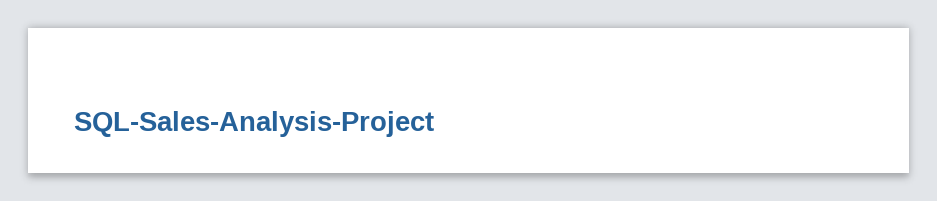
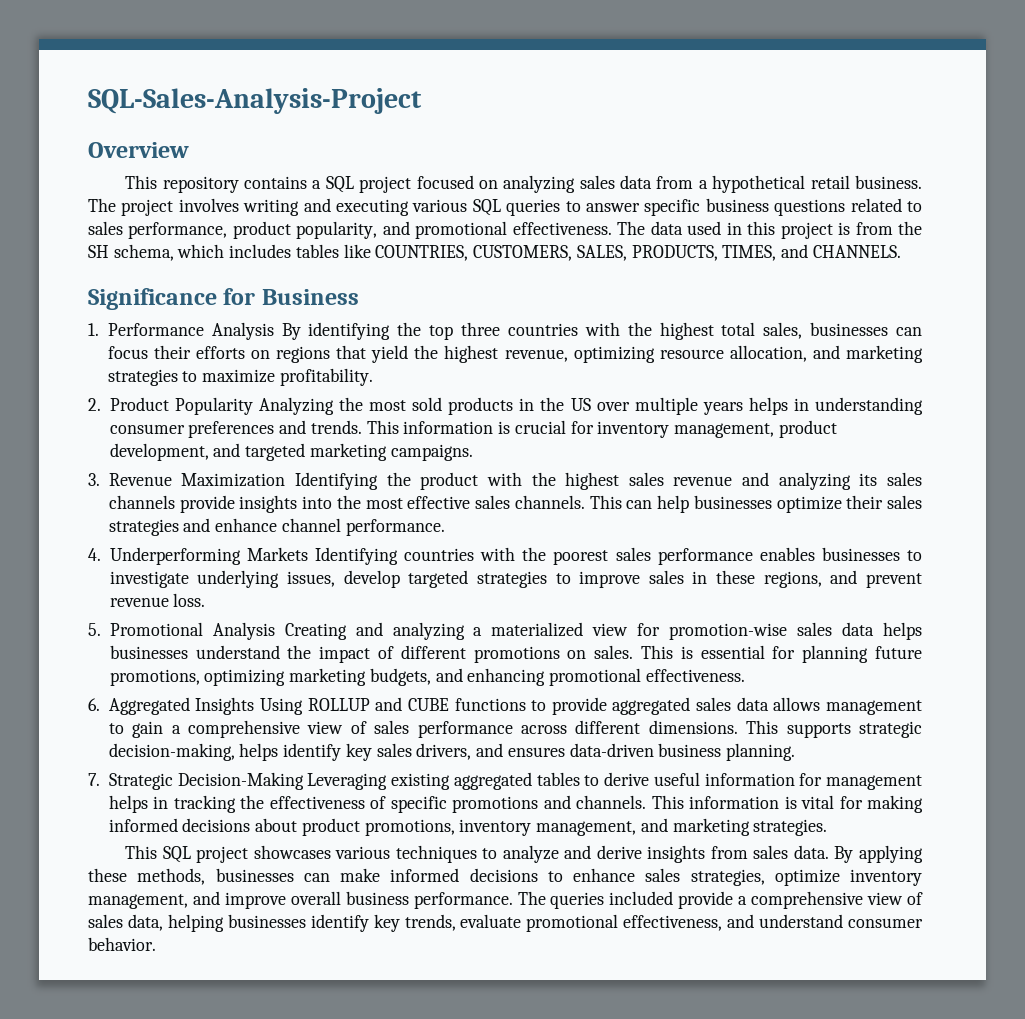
(434, 124) none -> [88,142,189,158] [125,175,922,193] [88,198,922,216] [88,221,923,239] [88,244,901,261] [88,288,359,310] [88,322,922,340] [107,345,923,363] [107,368,373,386] [88,397,924,415] [109,420,837,438] [109,443,473,461] [88,472,922,490] [108,495,922,513] [108,518,445,536] [88,547,923,565] [109,570,922,588] [109,593,206,607] [88,622,922,640] [109,645,923,663] [109,668,745,686] [88,697,923,715] [108,720,922,738] [108,743,796,761] [88,772,922,790] [108,795,924,813] [108,818,828,836] [125,845,923,863] [88,868,922,886] [88,891,923,909] [88,914,923,932] [88,937,156,951] // Overview // This repository contains a SQL project focused on analyzing sales data from a hypothetical retail business. The project involves writing and executing various SQL queries to answer specific business questions related to sales performance, product popularity, and promotional effectiveness. The data used in this project is from the SH schema, which includes tables like COUNTRIES, CUSTOMERS, SALES, PRODUCTS, TIMES, and CHANNELS. // Significance for Business // 1. Performance Analysis By identifying the top three countries with the highest total sales, businesses can focus their efforts on regions that yield the highest revenue, optimizing resource allocation, and marketing strategies to maximize profitability. // 2. Product Popularity Analyzing the most sold products in the US over multiple years helps in understanding consumer preferences and trends. This information is crucial for inventory management, product development, and targeted marketing campaigns. // 3. Revenue Maximization Identifying the product with the highest sales revenue and analyzing its sales channels provide insights into the most effective sales channels. This can help businesses optimize their sales strategies and enhance channel performance. // 4. Underperforming Markets Identifying countries with the poorest sales performance enables businesses to investigate underlying issues, develop targeted strategies to improve sales in these regions, and prevent revenue loss. // 5. Promotional Analysis Creating and analyzing a materialized view for promotion-wise sales data helps businesses understand the impact of different promotions on sales. This is essential for planning future promotions, optimizing marketing budgets, and enhancing promotional effectiveness. // 6. Aggregated Insights Using ROLLUP and CUBE functions to provide aggregated sales data allows management to gain a comprehensive view of sales performance across different dimensions. This supports strategic decision-making, helps identify key sales drivers, and ensures data-driven business planning. // 7. Strategic Decision-Making Leveraging existing aggregated tables to derive useful information for management helps in tracking the effectiveness of specific promotions and channels. This information is vital for making informed decisions about product promotions, inventory management, and marketing strategies. // This SQL project showcases various techniques to analyze and derive insights from sales data. By applying these methods, businesses can make informed decisions to enhance sales strategies, optimize inventory management, and improve overall business performance. The queries included provide a comprehensive view of sales data, helping businesses identify key trends, evaluate promotional effectiveness, and understand consumer behavior.

